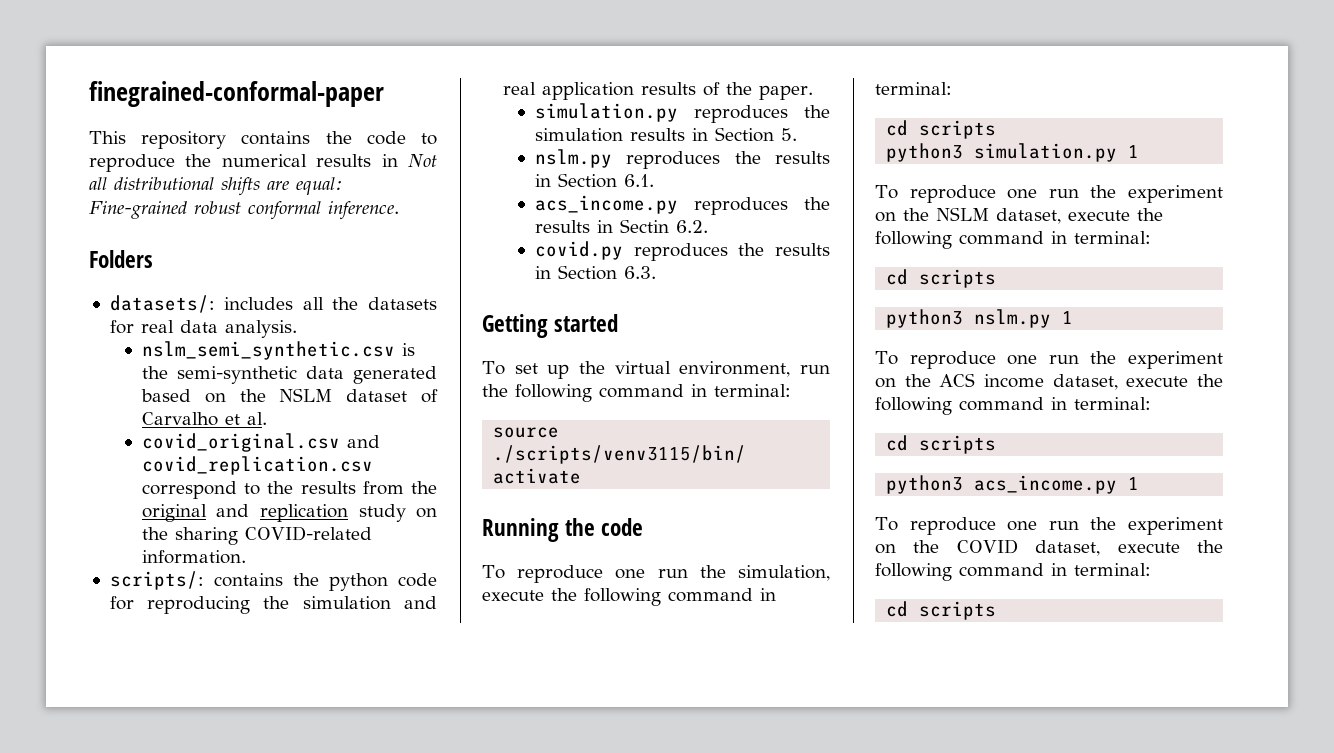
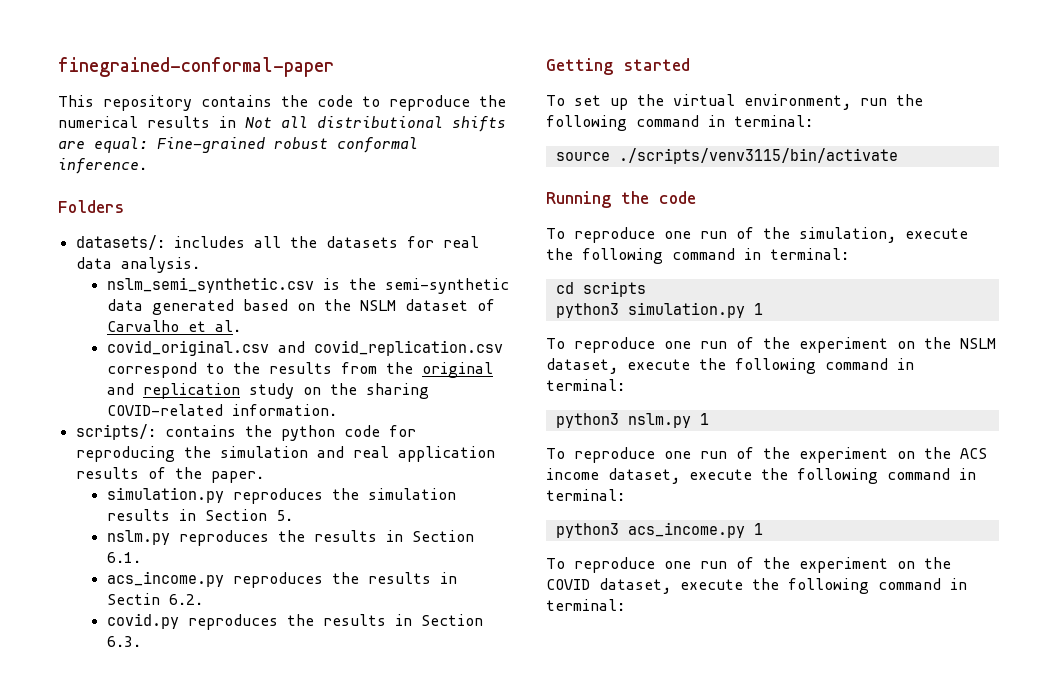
(688, 573) none -> [736,227,754,239] of
(1079, 193) none -> [736,337,754,349] of
[886,269,997,288] // cd scripts -> (625, 385) none
(1079, 359) none -> [736,447,754,459] of
[886,435,997,454] // cd scripts -> (625, 495) none
(1079, 525) none -> [736,557,754,569] of
[886,601,997,620] // cd scripts -> (625, 605) none

